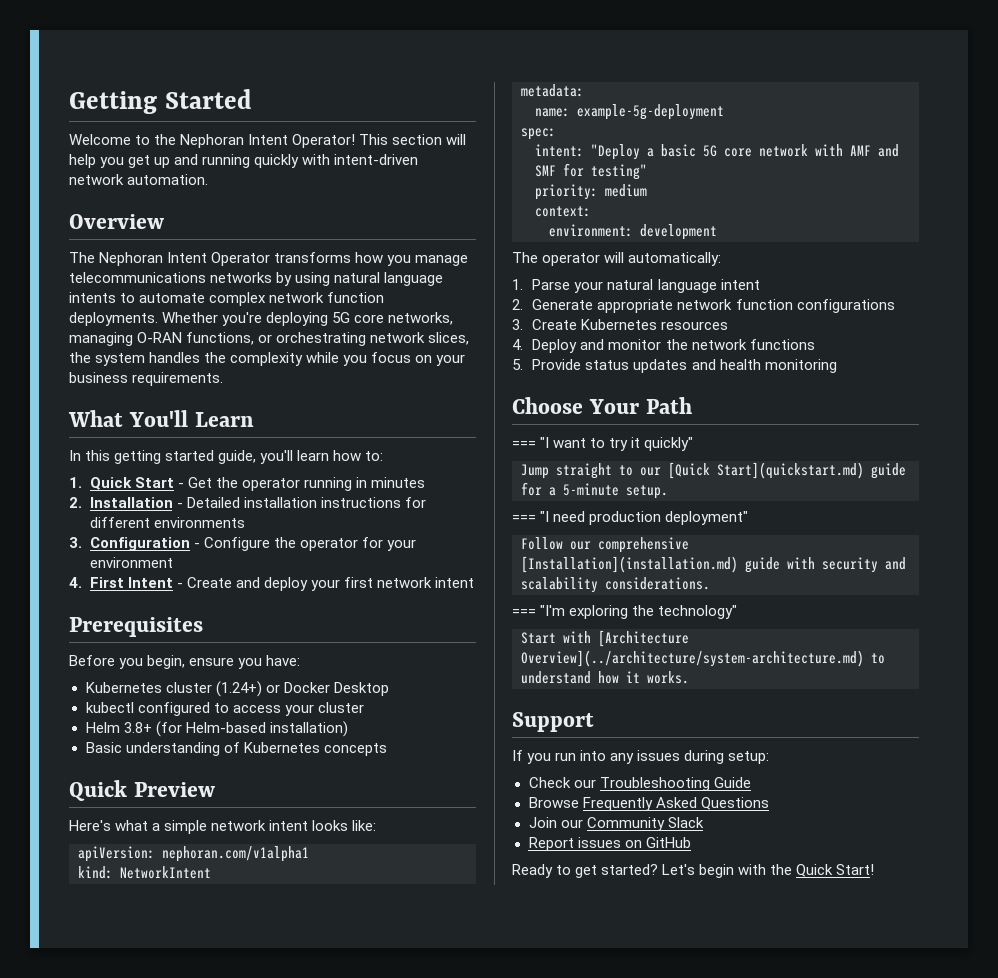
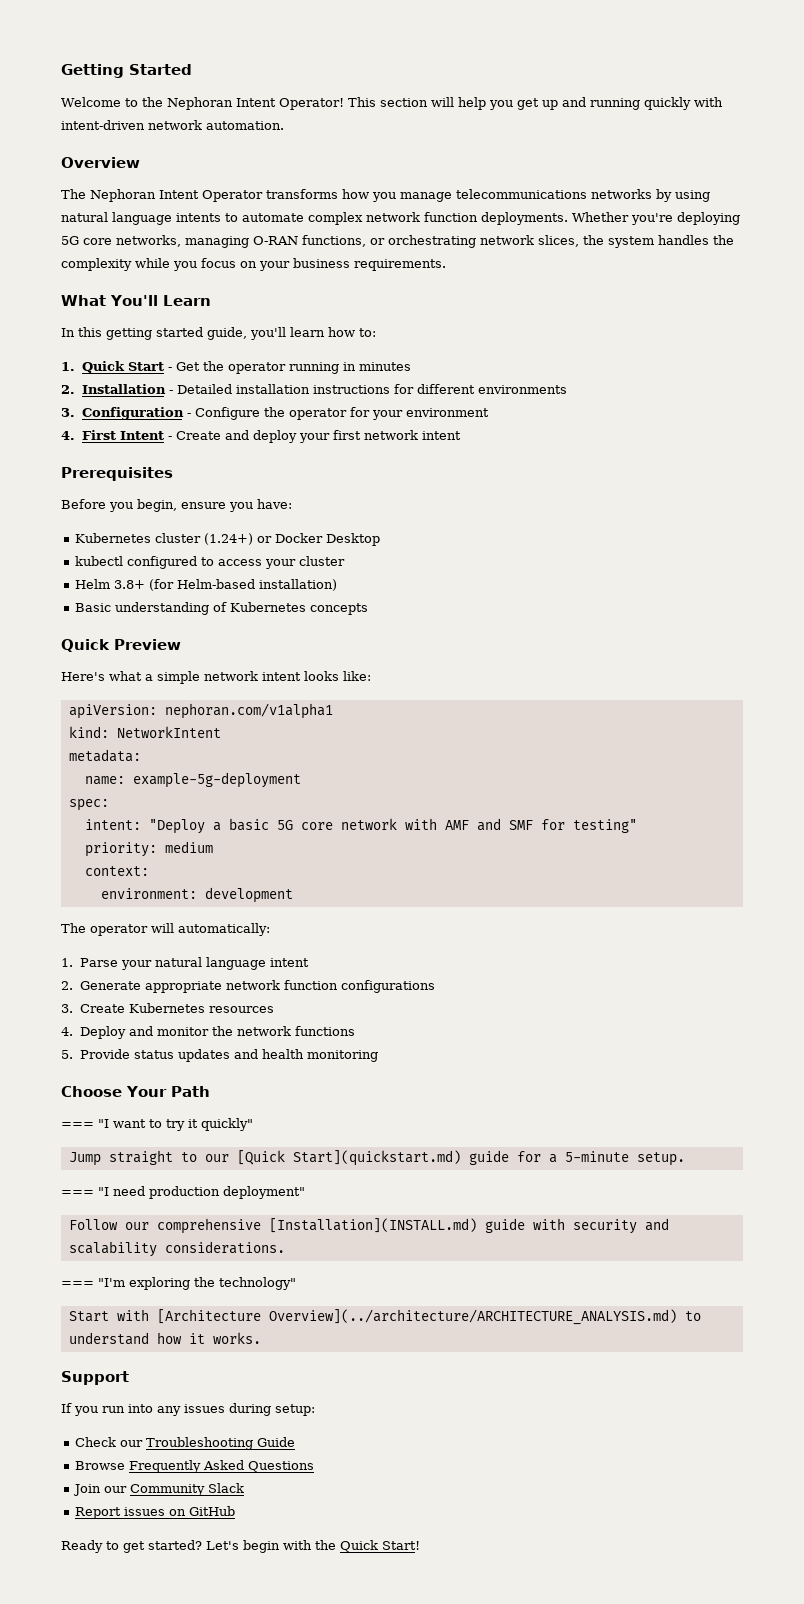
[521,556,738,573] [Installation](installation.md) -> [268,1218,477,1233] [Installation](INSTALL.md)
[521,650,864,667] Overview](../architecture/system-architecture.md) -> [268,1309,677,1325] Overview](../architecture/ARCHITECTURE_ANALYSIS.md)

